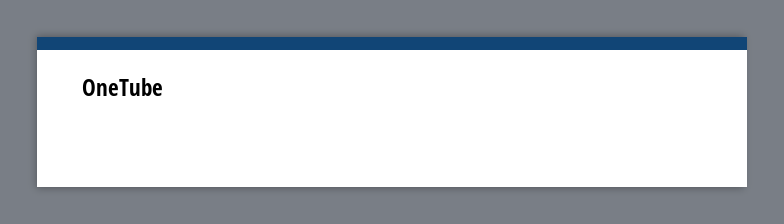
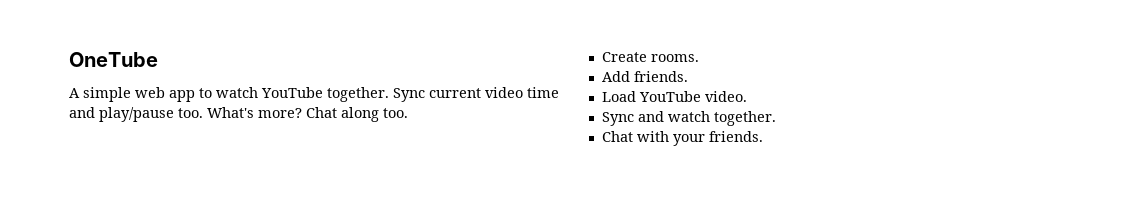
(163, 87) none -> [69,87,559,102] [69,107,408,122] [601,52,699,62] [601,71,688,82] [601,91,747,102] [601,111,776,126] [601,131,763,146] // A simple web app to watch YouTube together. Sync current video time and play/pause too. What's more? Chat along too. // Create rooms. // Add friends. // Load YouTube video. // Sync and watch together. // Chat with your friends.

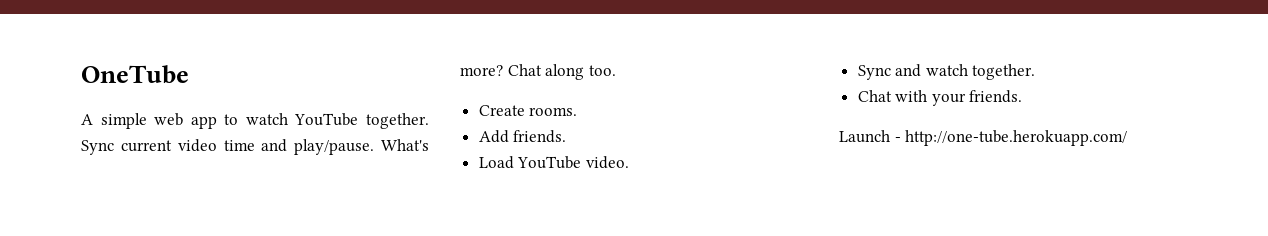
[99,107,203,122] play/pause too. -> [294,139,375,155] play/pause.
(763, 136) none -> [839,130,1128,146] // Launch - http://one-tube.herokuapp.com/

